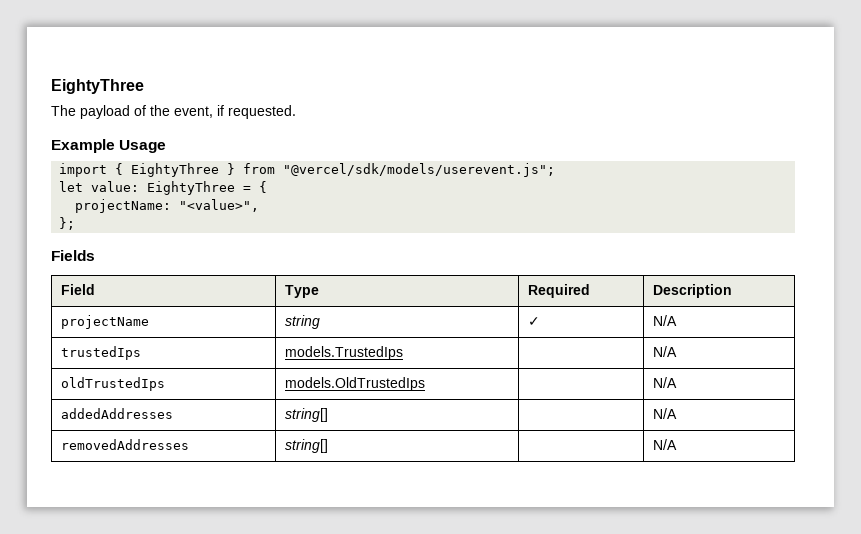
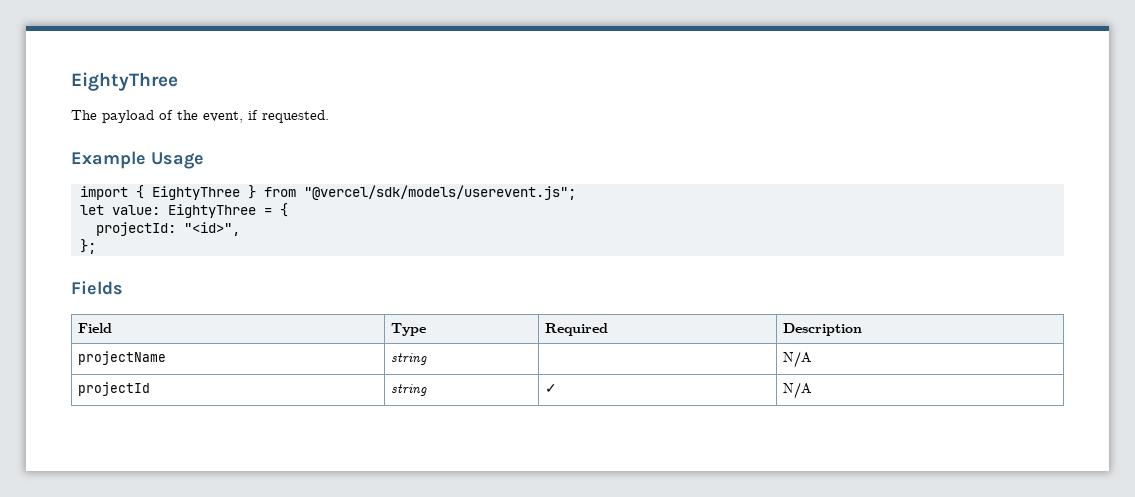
[75,199,260,213] projectName: "<value>", -> [96,222,240,236] projectId: "<id>",
(320, 322) none -> [783,351,813,368] [78,382,151,396] [391,384,428,396] | N/A // projectId | string |
[60,346,141,360] [284,346,403,360] [652,346,677,357] [60,377,165,391] [284,377,425,391] [652,377,677,388] [60,408,173,419] [284,408,328,422] [652,408,677,419] [60,439,189,450] [284,439,328,453] [652,439,677,450] // trustedIps | models.TrustedIps | | N/A // oldTrustedIps | models.OldTrustedIps | | N/A // addedAddresses | string[] | | N/A // removedAddresses | string[] | | N/A -> (813, 390) none

